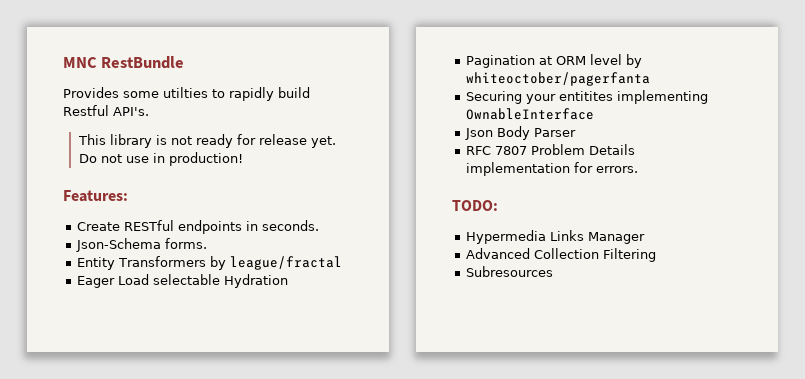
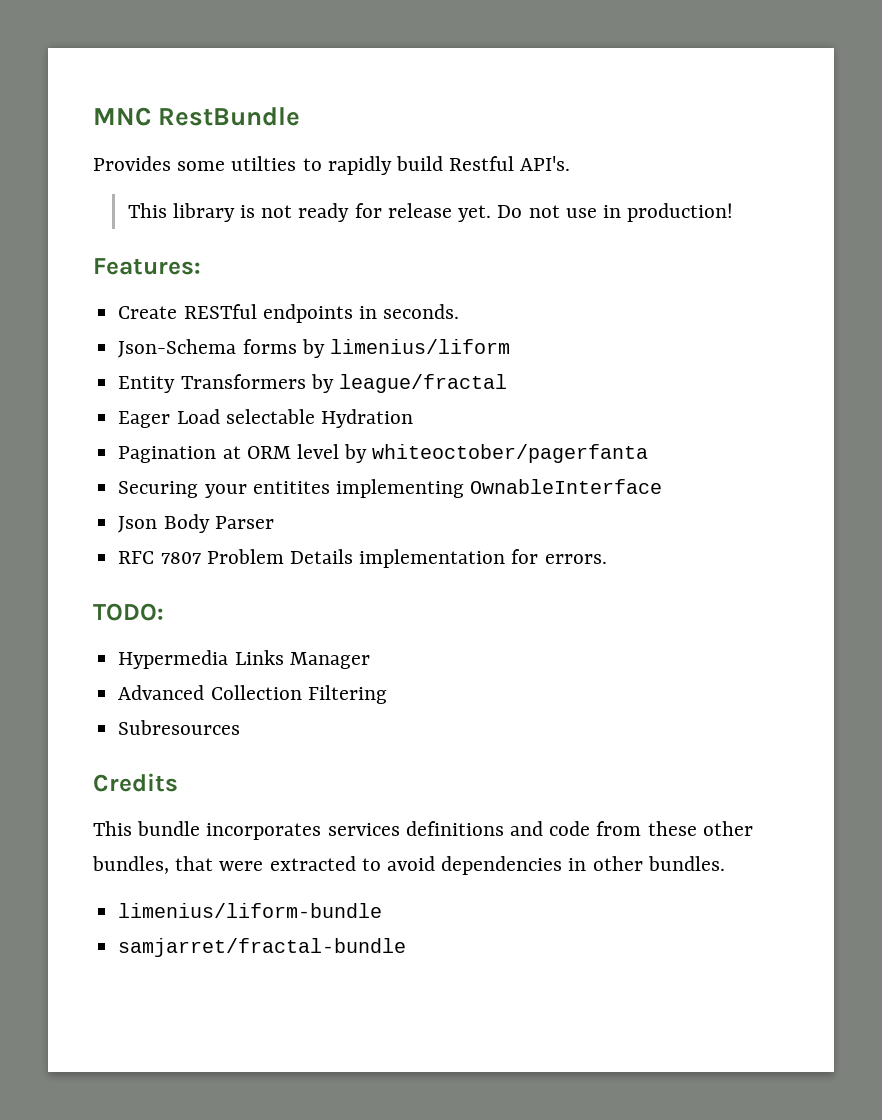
[165,238,208,249] forms. -> [242,339,510,358] forms by limenius/liform
(554, 271) none -> [93,773,178,792] [93,821,753,840] [92,856,725,875] [118,903,383,918] [118,938,407,957] // Credits // This bundle incorporates services definitions and code from these other bundles, that were extracted to avoid dependencies in other bundles. // limenius/liform-bundle // samjarret/fractal-bundle

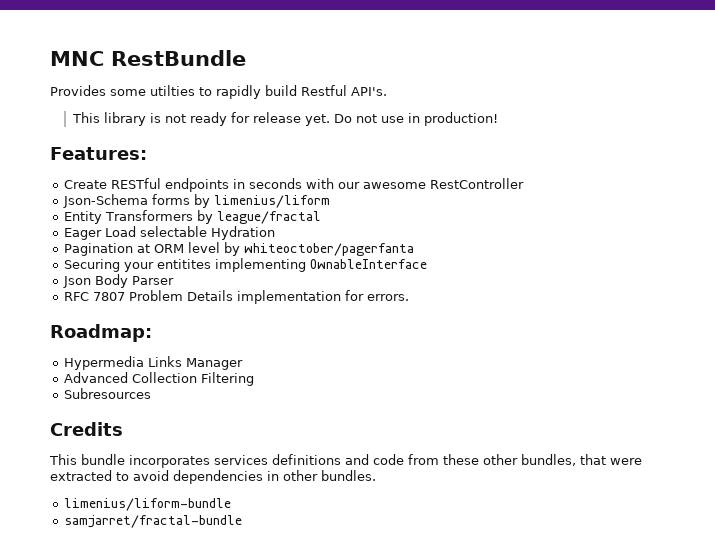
[383,304,460,319] seconds. -> [249,178,525,189] seconds with our awesome RestController
[93,603,164,621] TODO: -> [50,324,152,342] Roadmap:

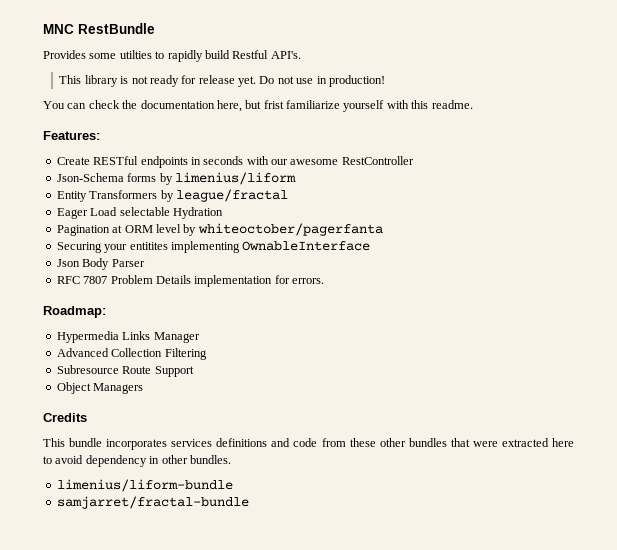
(498, 119) none -> [43,100,473,112] // You can check the documentation here, but frist familiarize yourself with this readme.
[64,388,152,399] Subresources -> [56,365,194,377] [56,382,144,394] Subresource Route Support // Object Managers
[521,454,576,466] bundles, -> [408,438,447,447] bundles
(112, 475) none -> [551,438,574,447] here
[173,470,263,484] dependencies -> [85,455,147,467] dependency

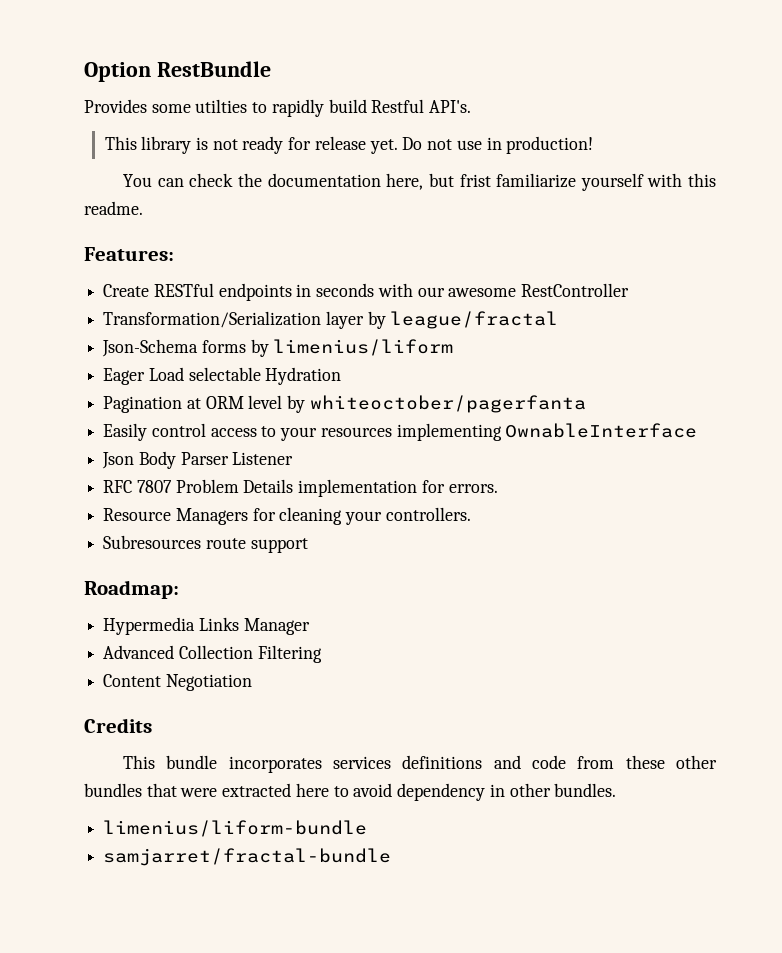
[43,24,74,34] MNC -> [84,62,151,82] Option
(414, 160) none -> [103,311,559,329] // Transformation/Serialization layer by league/fractal
[56,189,288,202] // Entity Transformers by league/fractal -> (454, 347) none
[56,242,168,253] Securing your entitites -> [103,423,392,441] Easily control access to your resources
(145, 263) none -> [232,452,294,465] Listener
(324, 281) none -> [103,507,471,525] [103,535,308,553] // Resource Managers for cleaning your controllers. // Subresources route support
[56,365,194,377] [56,382,144,394] Subresource Route Support // Object Managers -> [103,674,252,691] Content Negotiation

